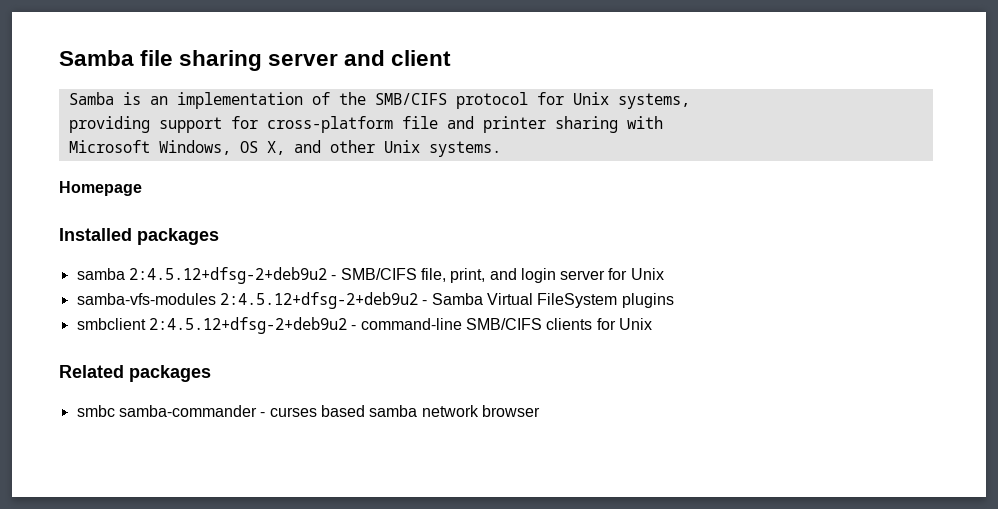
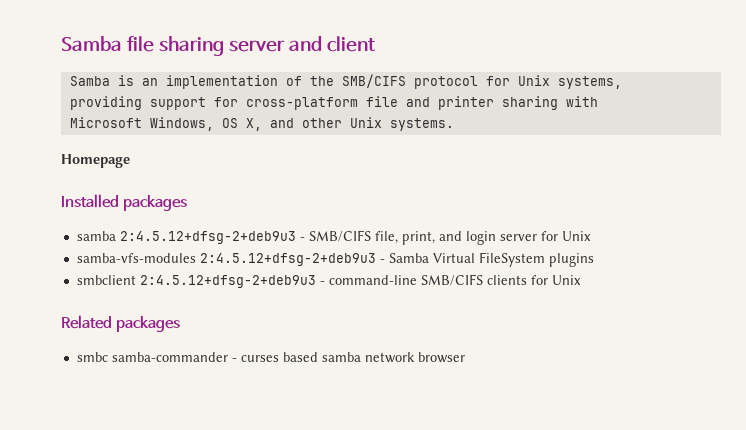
[128,267,327,284] 2:4.5.12+dfsg-2+deb9u2 -> [119,231,296,244] 2:4.5.12+dfsg-2+deb9u3
[219,292,418,309] 2:4.5.12+dfsg-2+deb9u2 -> [199,253,376,266] 2:4.5.12+dfsg-2+deb9u3
[148,317,347,334] 2:4.5.12+dfsg-2+deb9u2 -> [139,275,316,288] 2:4.5.12+dfsg-2+deb9u3

